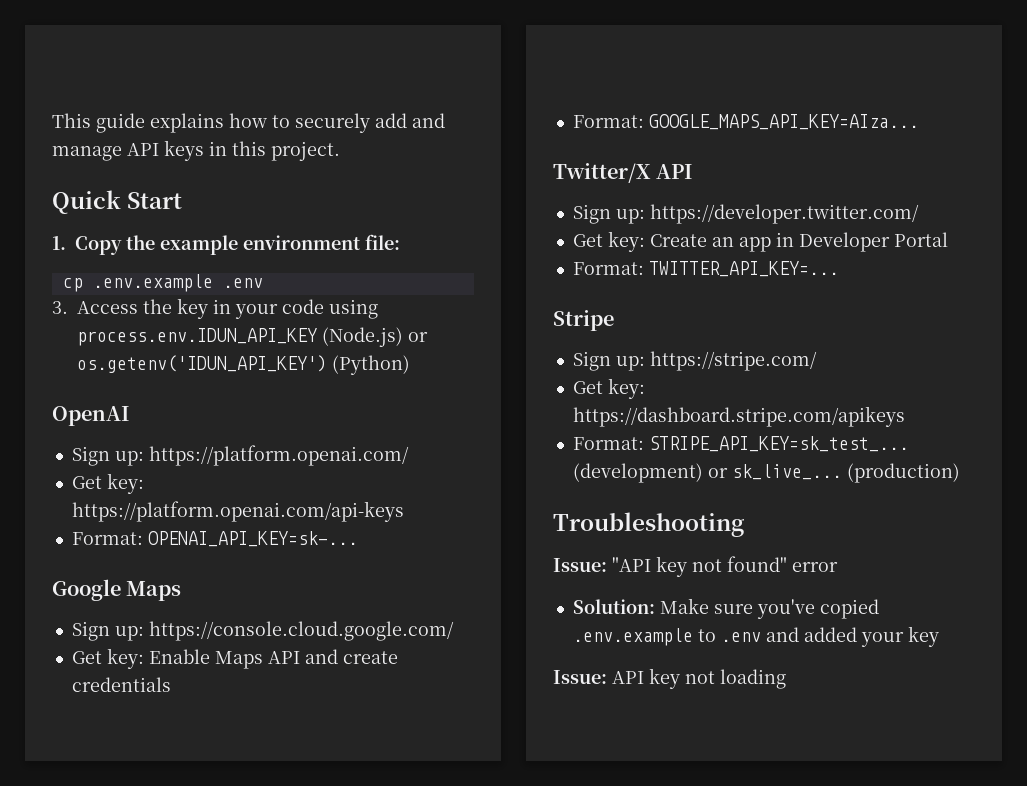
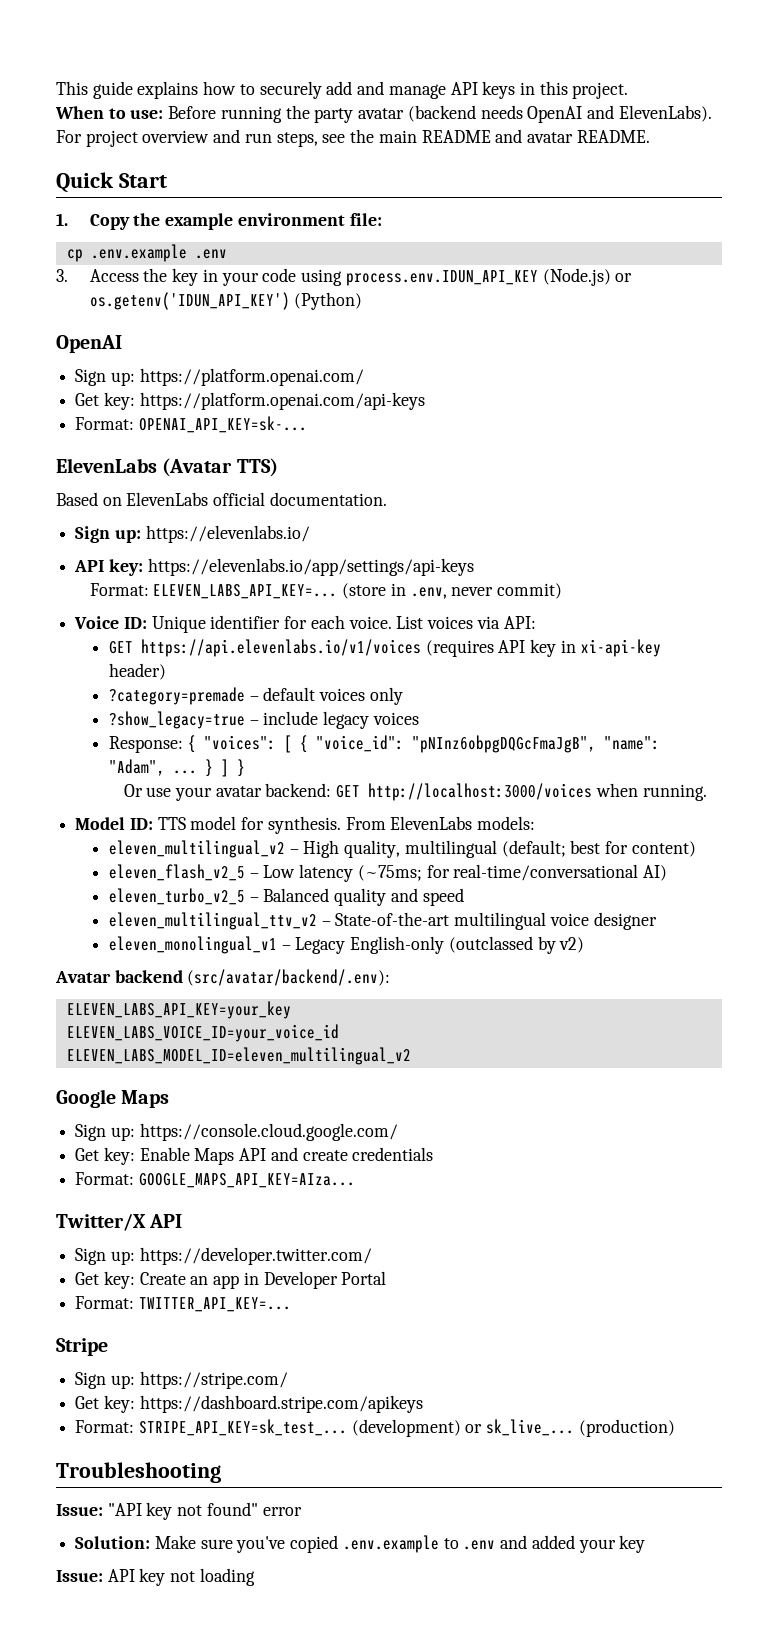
(340, 151) none -> [55,105,712,123] [56,129,650,147] // When to use: Before running the party avatar (backend needs OpenAI and ElevenLabs). For project overview and run steps, see the main README and avatar README.
(358, 539) none -> [56,458,278,477] [56,492,387,506] [75,525,310,543] [74,558,474,576] [89,583,563,599] [74,615,536,633] [109,639,661,657] [109,663,167,680] [109,687,403,705] [109,711,419,729] [109,735,660,753] [109,759,246,777] [123,783,707,801] [75,816,536,834] [109,840,696,858] [109,864,668,882] [109,888,464,906] [109,912,657,930] [109,936,585,954] [55,969,391,986] [66,1001,291,1019] [66,1024,339,1042] [66,1047,411,1065] // ElevenLabs (Avatar TTS) // Based on ElevenLabs official documentation. // Sign up: https://elevenlabs.io/ // API key: https://elevenlabs.io/app/settings/api-keys // Format: ELEVEN_LABS_API_KEY=... (store in .env, never commit) // Voice ID: Unique identifier for each voice. List voices via API: // GET https://api.elevenlabs.io/v1/voices (requires API key in xi-api-key header) // ?category=premade – default voices only // ?show_legacy=true – include legacy voices // Response: { "voices": [ { "voice_id": "pNInz6obpgDQGcFmaJgB", "name": "Adam", ... } ] } // Or use your avatar backend: GET http://localhost:3000/voices when running. // Model ID: TTS model for synthesis. From ElevenLabs models: // eleven_multilingual_v2 – High quality, multilingual (default; best for content) // eleven_flash_v2_5 – Low latency (~75ms; for real-time/conversational AI) // eleven_turbo_v2_5 – Balanced quality and speed // eleven_multilingual_ttv_v2 – State-of-the-art multilingual voice designer // eleven_monolingual_v1 – Legacy English-only (outclassed by v2) // Avatar backend (src/avatar/backend/.env): // ELEVEN_LABS_API_KEY=your_key // ELEVEN_LABS_VOICE_ID=your_voice_id // ELEVEN_LABS_MODEL_ID=eleven_multilingual_v2

